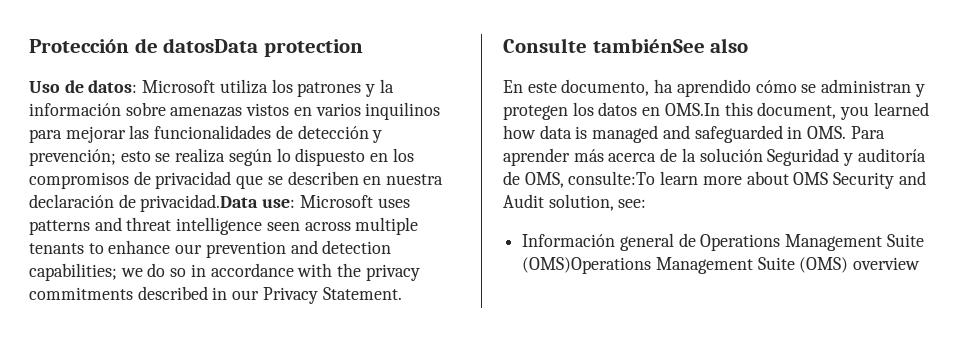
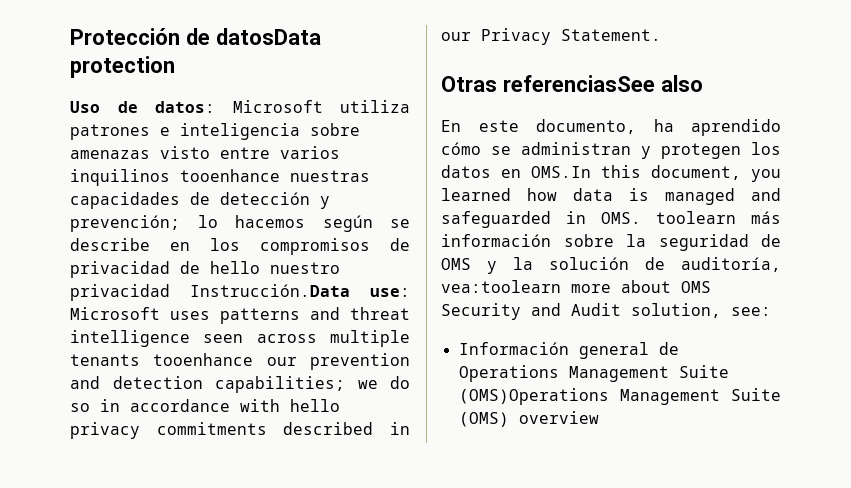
[271,79,394,97] [29,102,441,120] [29,125,383,143] [29,148,366,166] los patrones y la información sobre amenazas vistos en varios inquilinos para mejorar las funcionalidades de detección y prevención; esto se realiza según lo dispuesto -> [70,123,360,140] [70,146,340,159] [70,169,370,186] [70,192,330,209] [70,215,410,232] [70,238,150,251] patrones e inteligencia sobre amenazas visto entre varios inquilinos tooenhance nuestras capacidades de detección y prevención; lo hacemos según se describe
[236,171,444,189] [29,194,259,212] que se describen en nuestra declaración de privacidad.Data -> [180,261,340,274] [70,284,350,301] de hello nuestro privacidad Instrucción.Data
[88,240,171,254] to enhance -> [153,353,254,366] tooenhance
[337,263,362,277] the -> [290,399,340,412] hello
[503,38,705,53] Consulte tambiénSee -> [441,75,655,92] Otras referenciasSee
[850,126,885,139] [503,148,926,166] [503,171,699,188] Para aprender más acerca de la solución Seguridad y auditoría de OMS, consulte:To learn -> [656,211,781,224] [441,234,781,251] [441,257,781,274] [441,280,561,293] toolearn más información sobre la seguridad de OMS y la solución de auditoría, vea:toolearn

